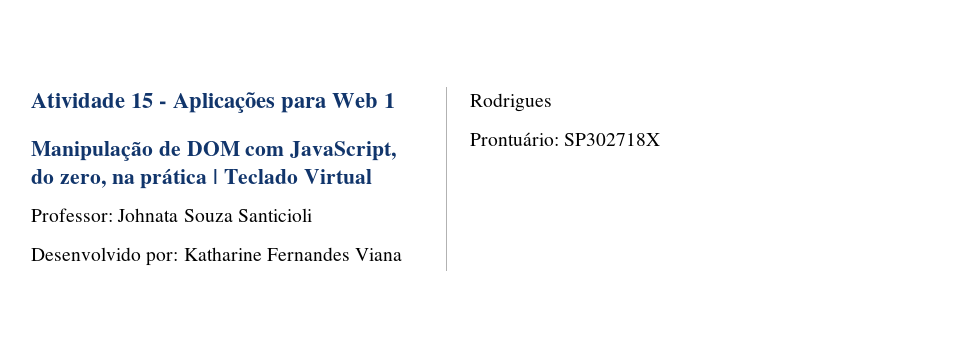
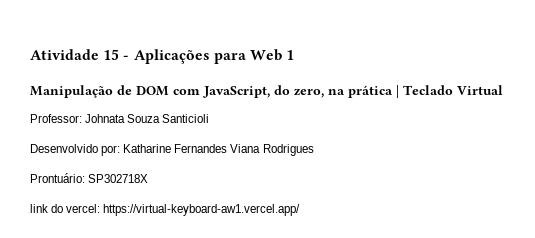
(661, 139) none -> [30,204,301,216] // link do vercel: https://virtual-keyboard-aw1.vercel.app/

